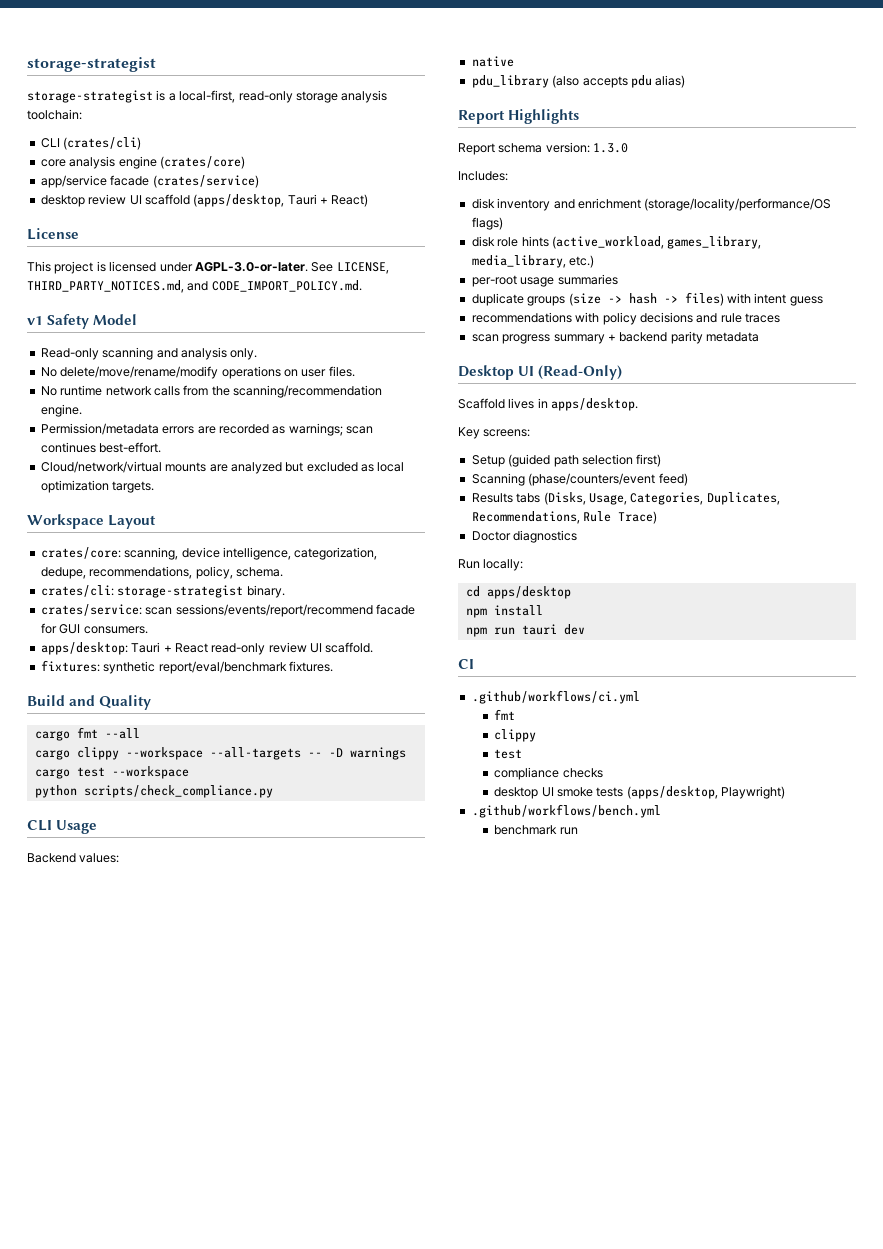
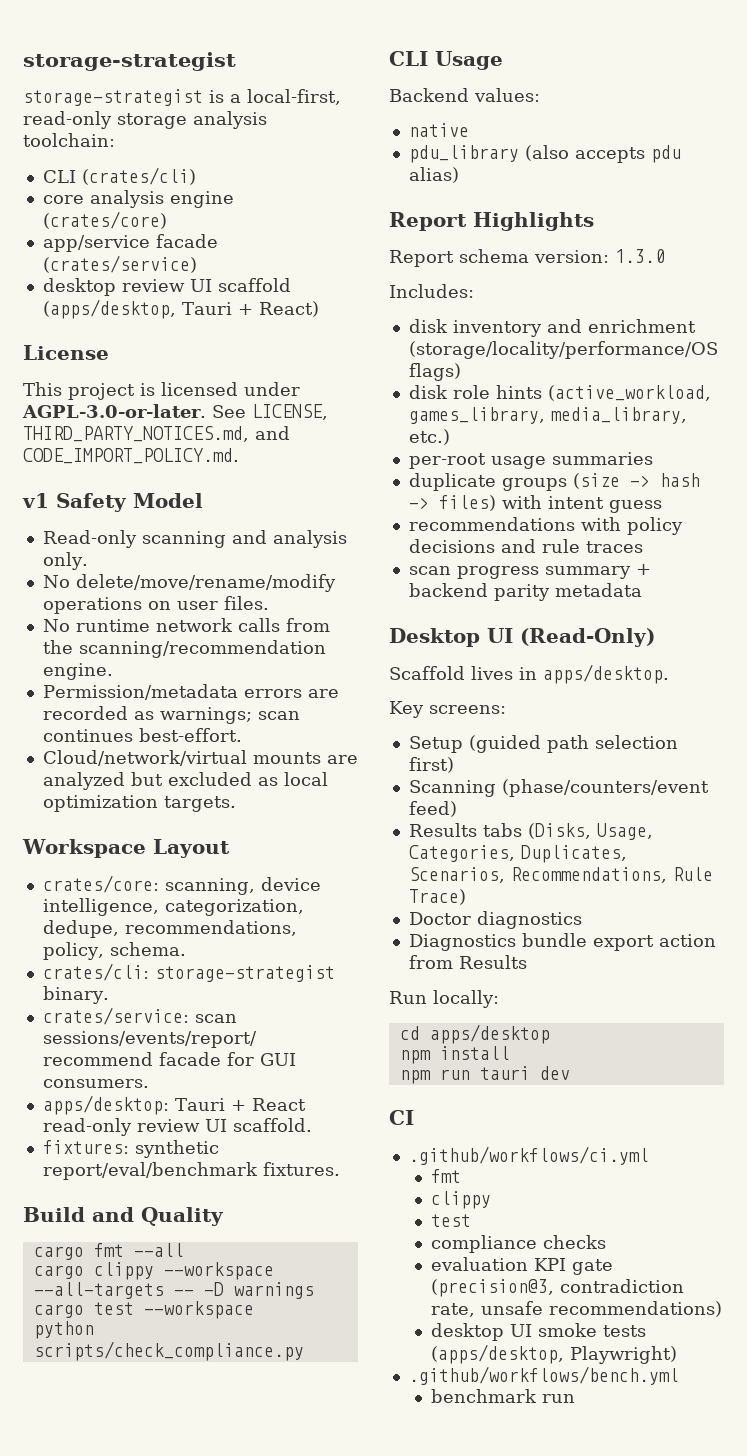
(780, 498) none -> [408,867,505,883] Scenarios,
(578, 536) none -> [408,933,716,951] [408,955,527,969] // Diagnostics bundle export action from Results
(603, 773) none -> [430,1257,613,1275] [430,1279,684,1297] [430,1301,722,1317] // evaluation KPI gate (precision@3, contradiction rate, unsafe recommendations)

